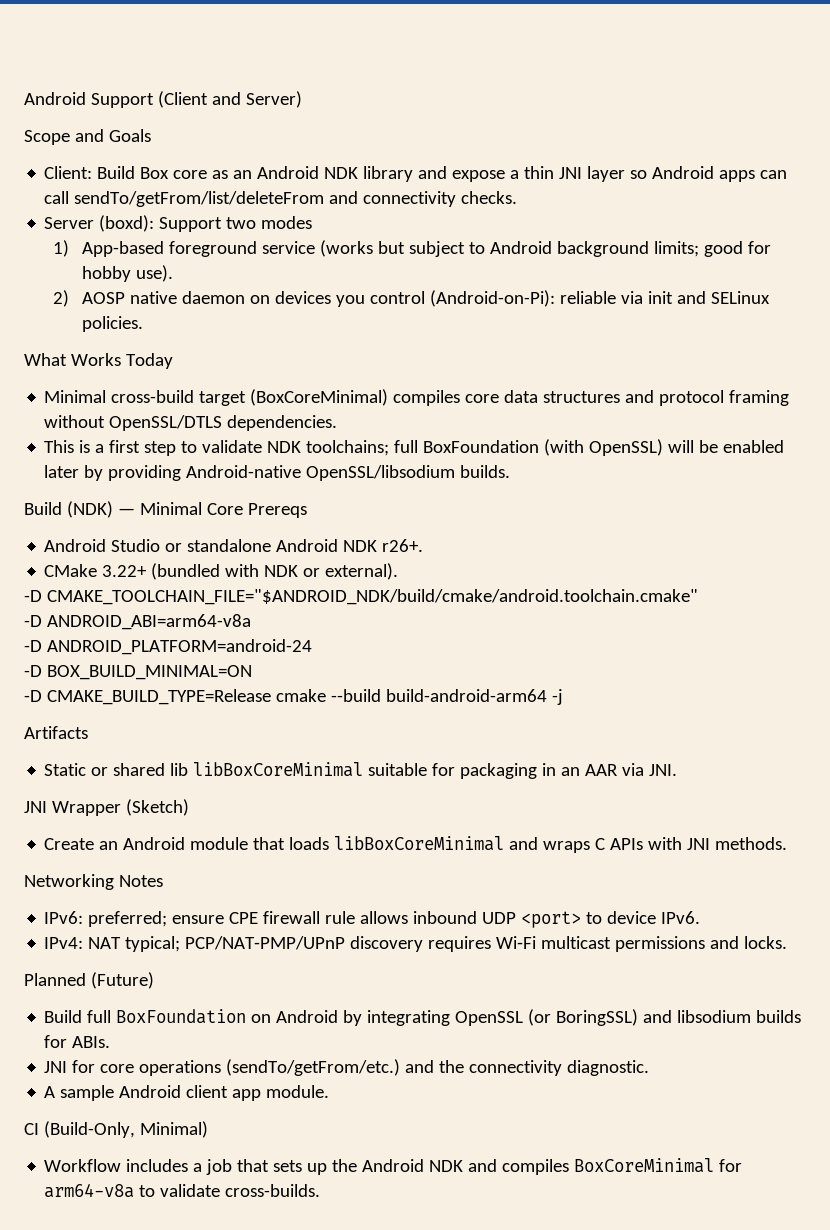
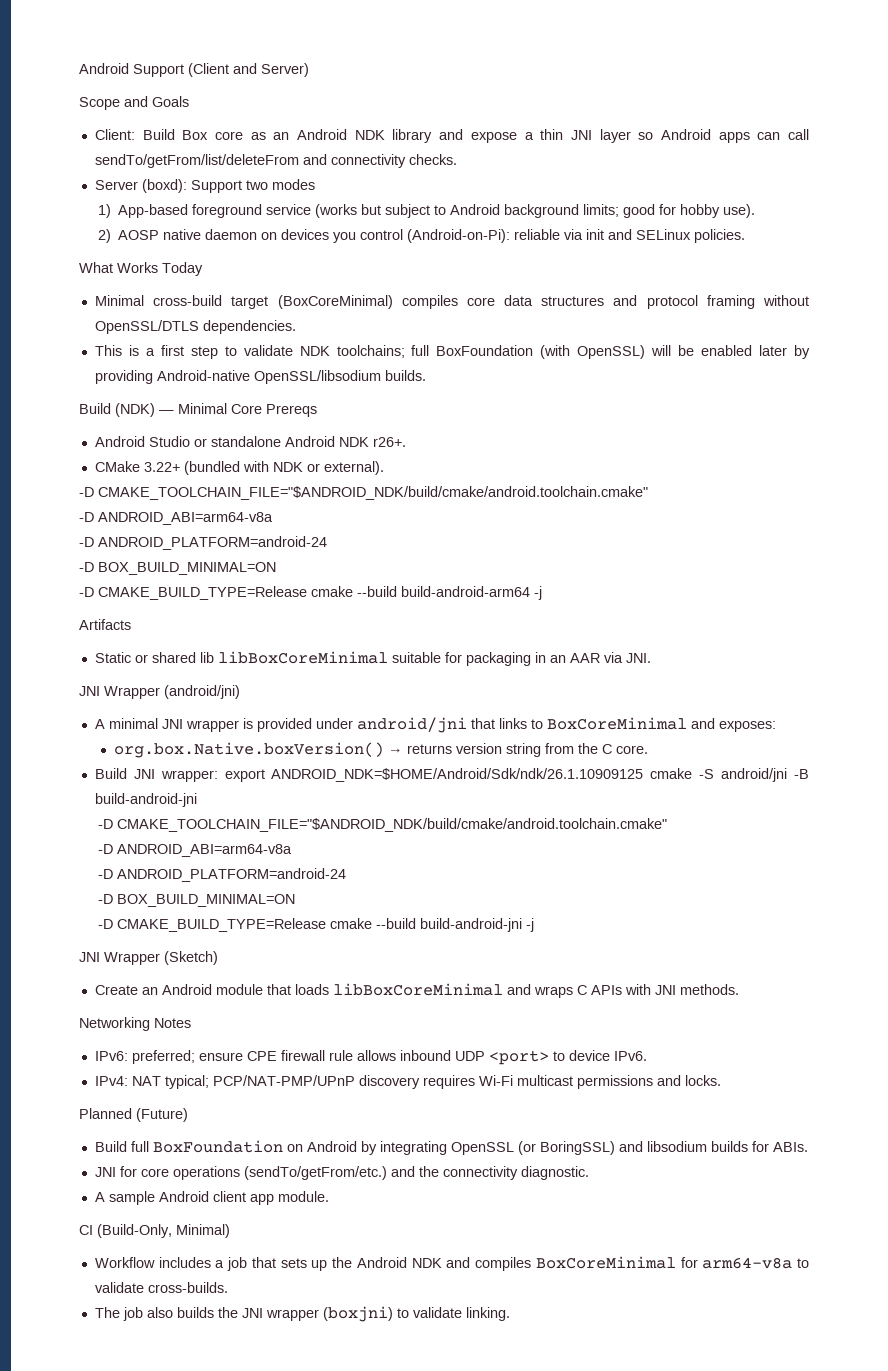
(678, 770) none -> [79,685,240,699] [94,717,776,733] [113,742,648,758] [94,768,809,782] [94,793,197,807] [98,818,668,832] [98,844,293,857] [98,868,347,882] [98,894,296,907] [98,918,535,932] // JNI Wrapper (android/jni) // A minimal JNI wrapper is provided under android/jni that links to BoxCoreMinimal and exposes: // org.box.Native.boxVersion() → returns version string from the C core. // Build JNI wrapper: export ANDROID_NDK=$HOME/Android/Sdk/ndk/26.1.10909125 cmake -S android/jni -B build-android-jni // -D CMAKE_TOOLCHAIN_FILE="$ANDROID_NDK/build/cmake/android.toolchain.cmake" // -D ANDROID_ABI=arm64-v8a // -D ANDROID_PLATFORM=android-24 // -D BOX_BUILD_MINIMAL=ON // -D CMAKE_BUILD_TYPE=Release cmake --build build-android-jni -j
(321, 1190) none -> [94,1306,510,1322] // The job also builds the JNI wrapper (boxjni) to validate linking.

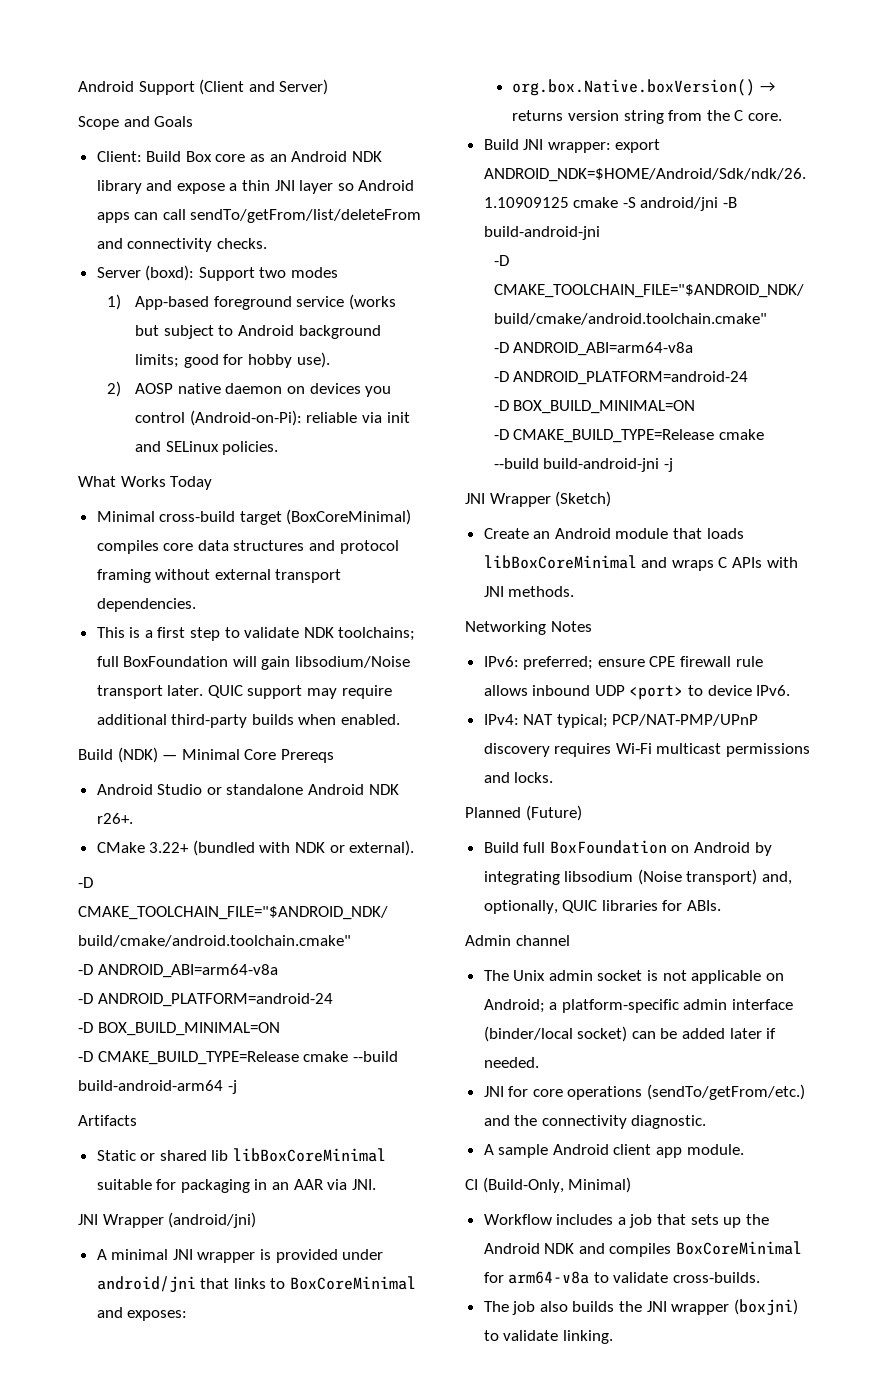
[94,320,199,334] OpenSSL/DTLS -> [214,569,342,583] external transport
[540,345,811,359] [94,370,426,384] (with OpenSSL) will be enabled later by providing Android-native OpenSSL/libsodium builds. -> [232,656,411,670] [96,685,392,699] [96,714,401,728] will gain libsodium/Noise transport later. QUIC support may require additional third-party builds when enabled.
[450,1141,808,1155] OpenSSL (or BoringSSL) and libsodium builds for ABIs. -> [564,869,793,885] [483,900,722,914] [465,935,570,946] [483,970,784,984] [483,999,794,1013] [483,1026,777,1042] [483,1057,539,1068] libsodium (Noise transport) and, optionally, QUIC libraries for ABIs. // Admin channel // The Unix admin socket is not applicable on Android; a platform-specific admin interface (binder/local socket) can be added later if needed.

